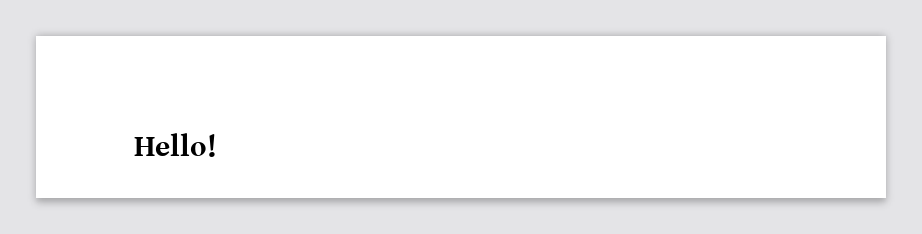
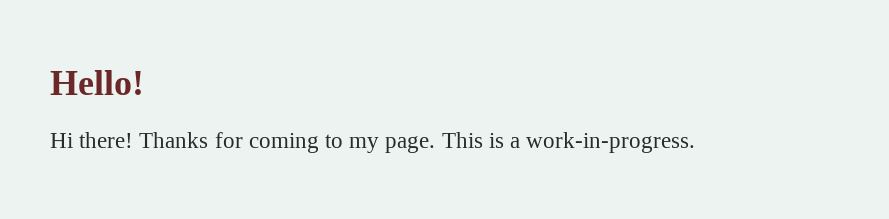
(217, 145) none -> [50,132,696,153] // Hi there! Thanks for coming to my page. This is a work-in-progress.

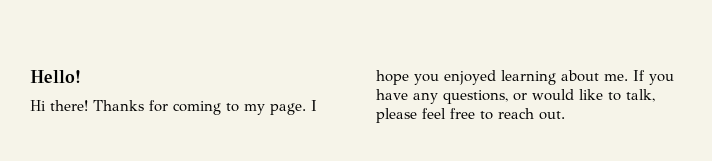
[441,132,696,153] This is a work-in-progress. -> [311,100,317,111] [376,70,674,85] [376,89,655,104] [376,108,565,123] I hope you enjoyed learning about me. If you have any questions, or would like to talk, please feel free to reach out.

